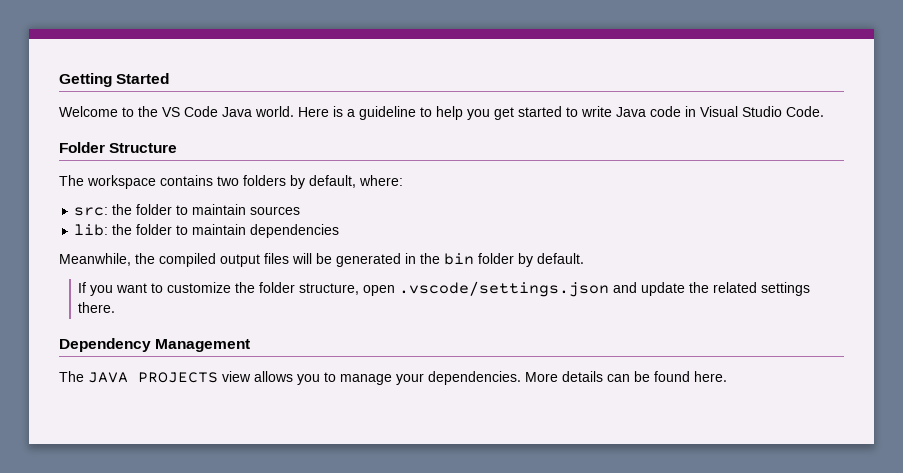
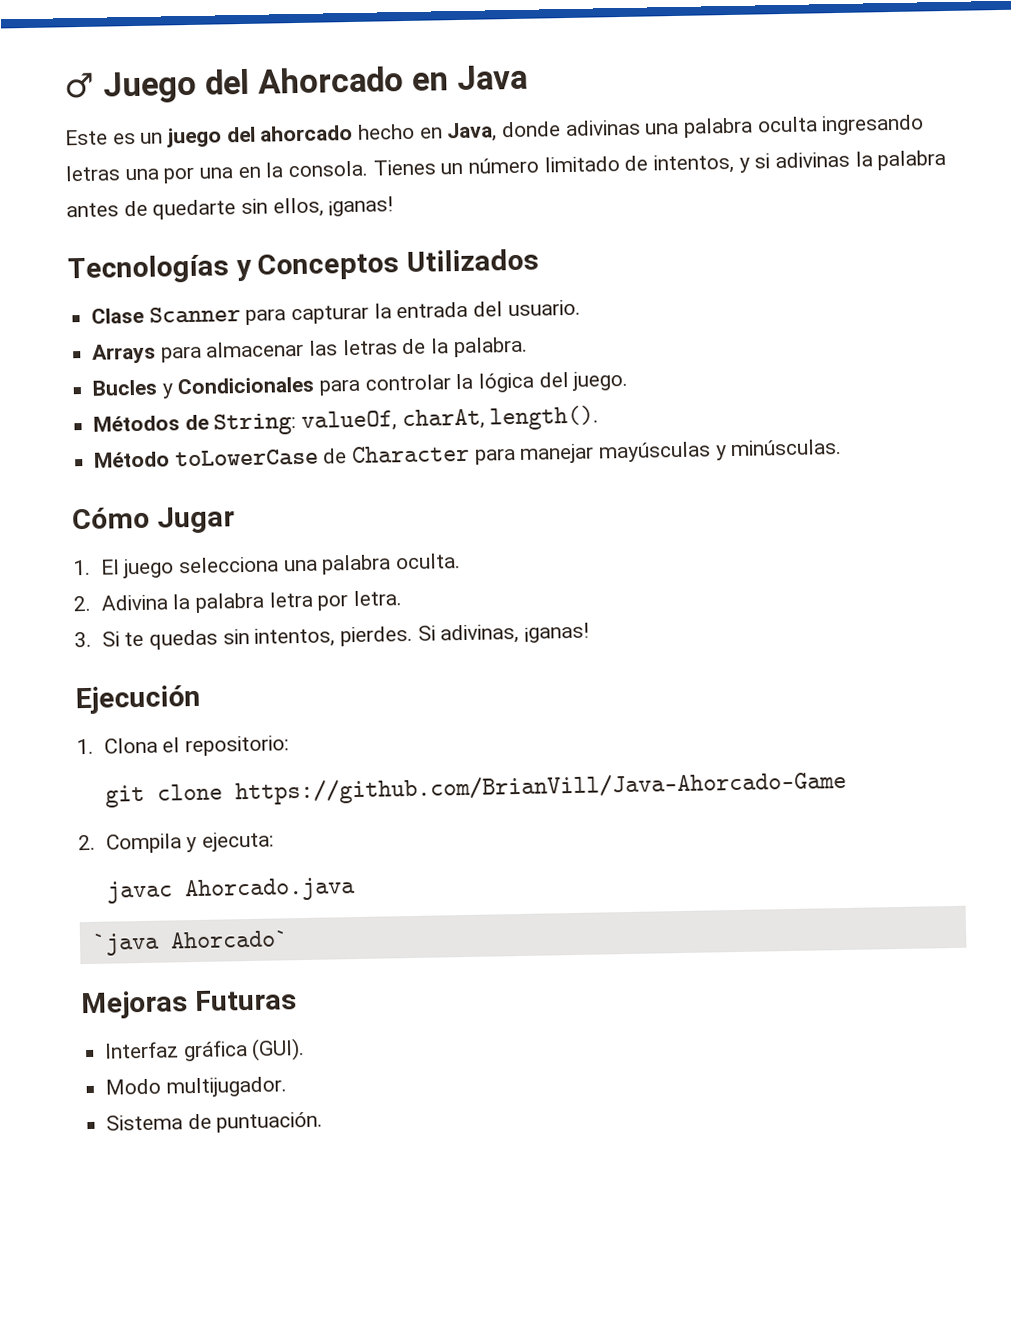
[59,73,170,87] [59,106,824,120] [59,142,178,153] [59,175,403,189] [74,204,301,216] [74,224,340,238] [59,253,584,267] [78,281,811,297] [78,302,116,313] [59,338,251,352] [59,371,727,385] Getting Started // Welcome to the VS Code Java world. Here is a guideline to help you get started to write Java code in Visual Studio Code. // Folder Structure // The workspace contains two folders by default, where: // src: the folder to maintain sources // lib: the folder to maintain dependencies // Meanwhile, the compiled output files will be generated in the bin folder by default. // If you want to customize the folder structure, open .vscode/settings.json and update the related settings there. // Dependency Management // The JAVA PROJECTS view allows you to manage your dependencies. More details can be found here. -> [64,64,528,104] [65,114,925,148] [65,149,947,184] [66,196,394,220] [67,248,540,285] [91,299,581,325] [92,336,528,364] [92,370,629,399] [93,405,600,436] [94,438,843,468] [72,506,235,534] [73,553,462,579] [73,590,403,613] [74,622,590,650] [75,684,201,715] [76,735,290,757] [104,769,847,808] [78,831,275,854] [105,877,356,904] [91,930,289,956] [81,989,297,1020] [104,1038,306,1062] [105,1076,287,1098] [106,1111,324,1133] ♂ Juego del Ahorcado en Java // Este es un juego del ahorcado hecho en Java, donde adivinas una palabra oculta ingresando letras una por una en la consola. Tienes un número limitado de intentos, y si adivinas la palabra antes de quedarte sin ellos, ¡ganas! // Tecnologías y Conceptos Utilizados // Clase Scanner para capturar la entrada del usuario. // Arrays para almacenar las letras de la palabra. // Bucles y Condicionales para controlar la lógica del juego. // Métodos de String: valueOf, charAt, length(). // Método toLowerCase de Character para manejar mayúsculas y minúsculas. // Cómo Jugar // 1. El juego selecciona una palabra oculta. // 2. Adivina la palabra letra por letra. // 3. Si te quedas sin intentos, pierdes. Si adivinas, ¡ganas! // Ejecución // 1. Clona el repositorio: // git clone https://github.com/BrianVill/Java-Ahorcado-Game // 2. Compila y ejecuta: // javac Ahorcado.java // `java Ahorcado` // Mejoras Futuras // Interfaz gráfica (GUI). // Modo multijugador. // Sistema de puntuación.

